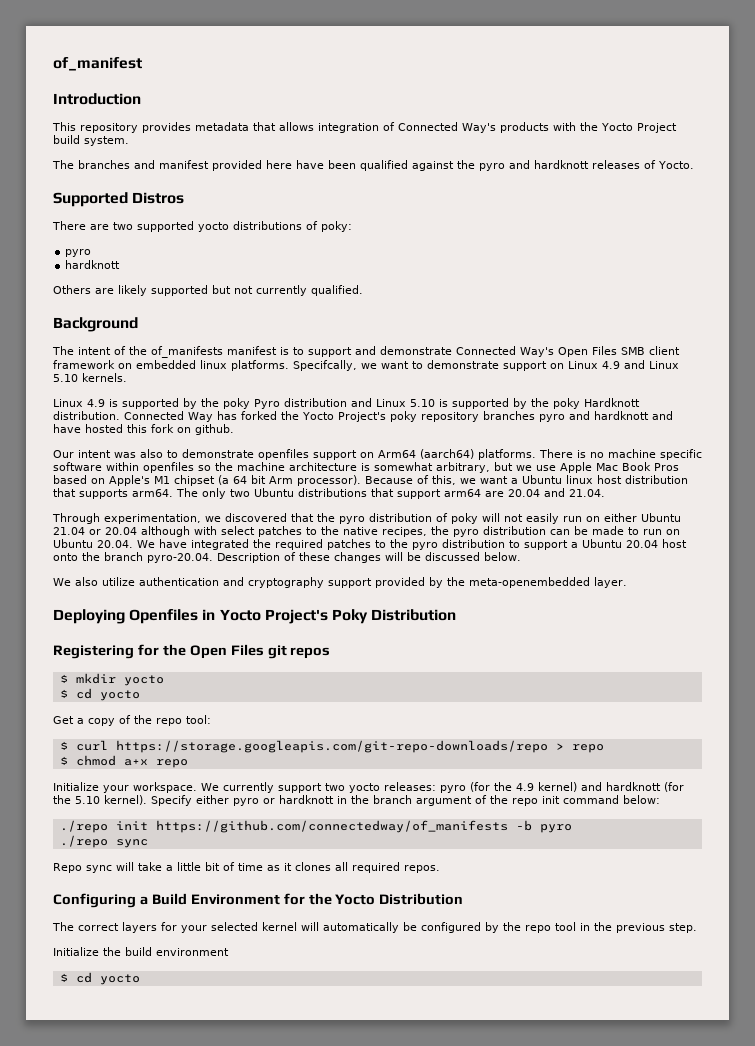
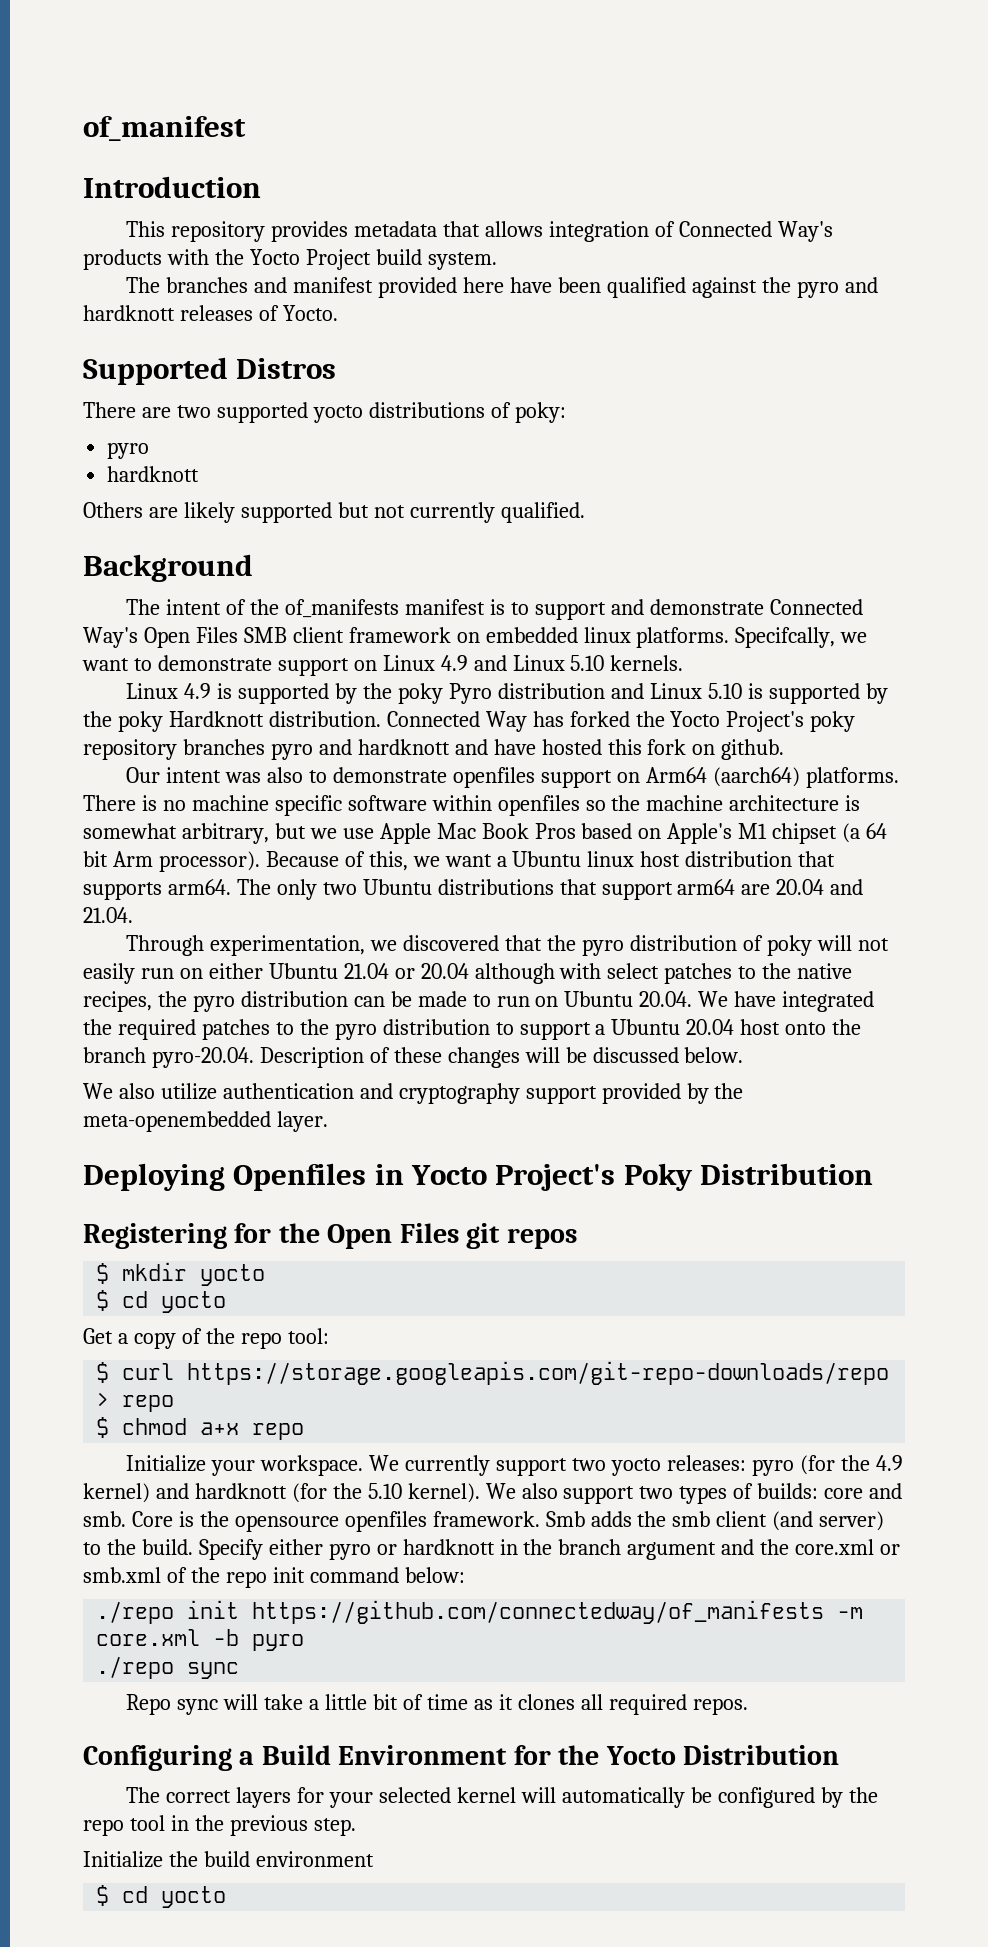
(147, 800) none -> [485,1483,903,1504] [83,1511,885,1532] [83,1539,193,1555] We also support two types of builds: core and smb. Core is the opensource openfiles framework. Smb adds the smb client (and server) to the build.
(472, 801) none -> [721,1539,901,1555] [83,1567,161,1583] and the core.xml or smb.xml
(508, 826) none -> [837,1607,864,1619] [96,1629,201,1646] -m core.xml

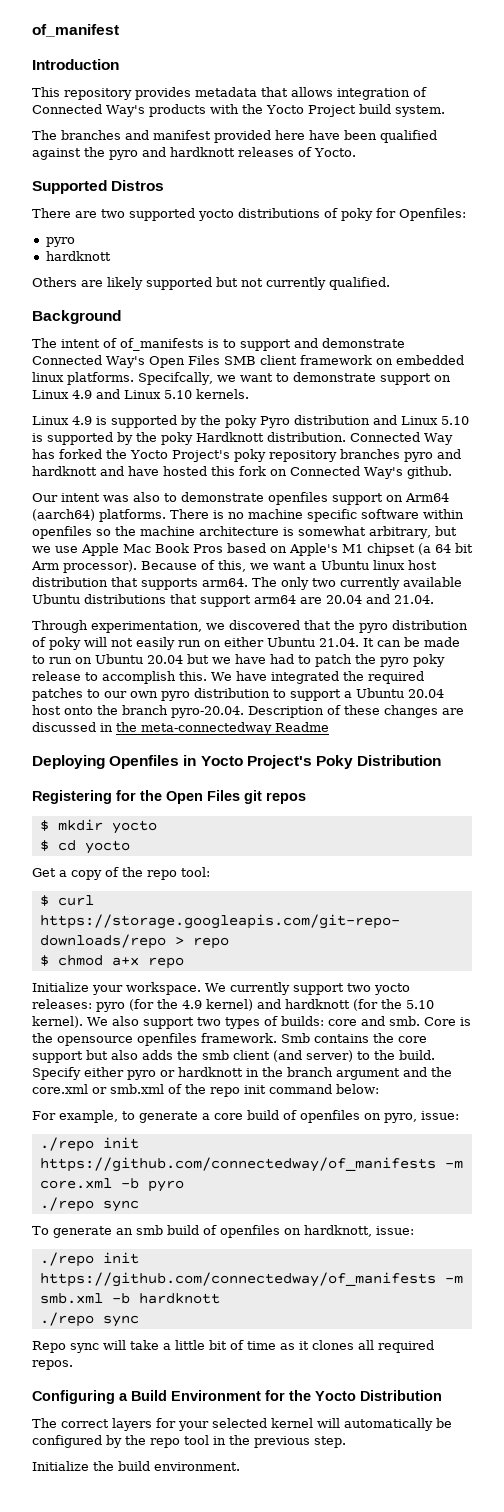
[514,402,566,423] poky: -> [341,208,466,221] poky for Openfiles:
[250,599,486,618] the of_manifests manifest -> [120,338,204,351] of_manifests
(716, 749) none -> [290,466,403,479] Connected Way's
(357, 888) none -> [340,577,462,590] currently available
[343,963,853,984] [83,991,348,1012] 21.04 or 20.04 although with select patches to the native recipes, the pyro distribution -> [319,638,374,647] 21.04. It
[639,991,693,1007] 20.04. -> [147,654,445,667] [32,671,207,684] 20.04 but we have had to patch the pyro poky release to accomplish this.
[299,1019,329,1035] the -> [104,691,158,698] our own
[524,1047,744,1063] [83,1083,744,1104] [83,1111,328,1132] will be discussed below. // We also utilize authentication and cryptography support provided by the meta-openembedded layer. -> [442,708,464,715] [32,722,329,735] are discussed in the meta-connectedway Readme
(585, 1519) none -> [314,1033,427,1043] [32,1050,138,1063] contains the core support but also
(465, 1575) none -> [32,1110,459,1123] // For example, to generate a core build of openfiles on pyro, issue:
(240, 1670) none -> [32,1225,414,1238] [39,1252,139,1267] [39,1272,463,1287] [39,1293,220,1304] [39,1312,139,1327] // To generate an smb build of openfiles on hardknott, issue: // ./repo init https://github.com/connectedway/of_manifests -m smb.xml -b hardknott // ./repo sync
[255,1851,374,1867] [96,1885,227,1908] environment // $ cd yocto -> [154,1462,240,1471] environment.

